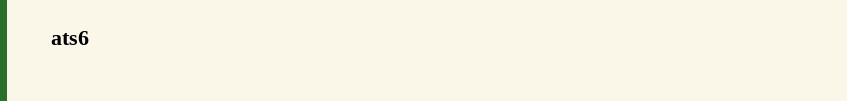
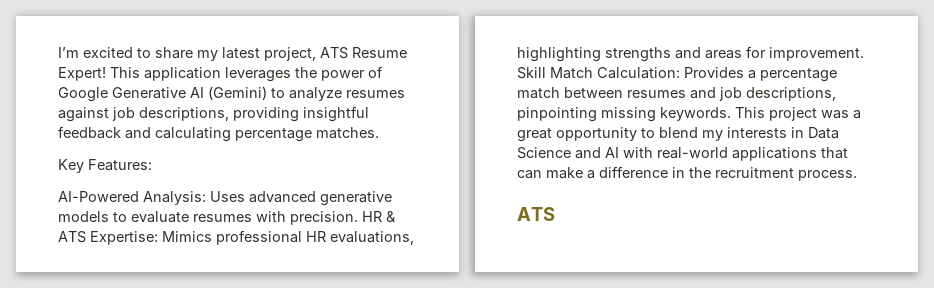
[51,31,89,45] ats6 -> [58,47,407,61] [58,66,383,82] [58,86,405,102] [58,106,369,122] [58,126,379,142] [58,159,152,173] [58,191,392,206] [58,211,396,225] [58,230,414,245] [517,46,864,62] [517,67,837,82] [517,87,836,101] [517,107,861,122] [517,127,839,142] [517,147,848,161] [517,166,857,181] [517,207,555,221] I’m excited to share my latest project, ATS Resume Expert! This application leverages the power of Google Generative AI (Gemini) to analyze resumes against job descriptions, providing insightful feedback and calculating percentage matches. // Key Features: // AI-Powered Analysis: Uses advanced generative models to evaluate resumes with precision. HR & ATS Expertise: Mimics professional HR evaluations, highlighting strengths and areas for improvement. Skill Match Calculation: Provides a percentage match between resumes and job descriptions, pinpointing missing keywords. This project was a great opportunity to blend my interests in Data Science and AI with real-world applications that can make a difference in the recruitment process. // ATS

